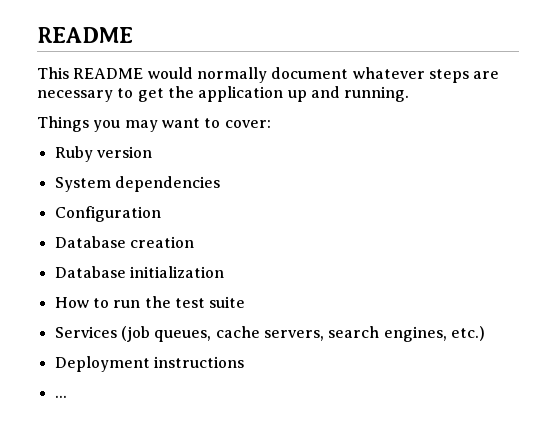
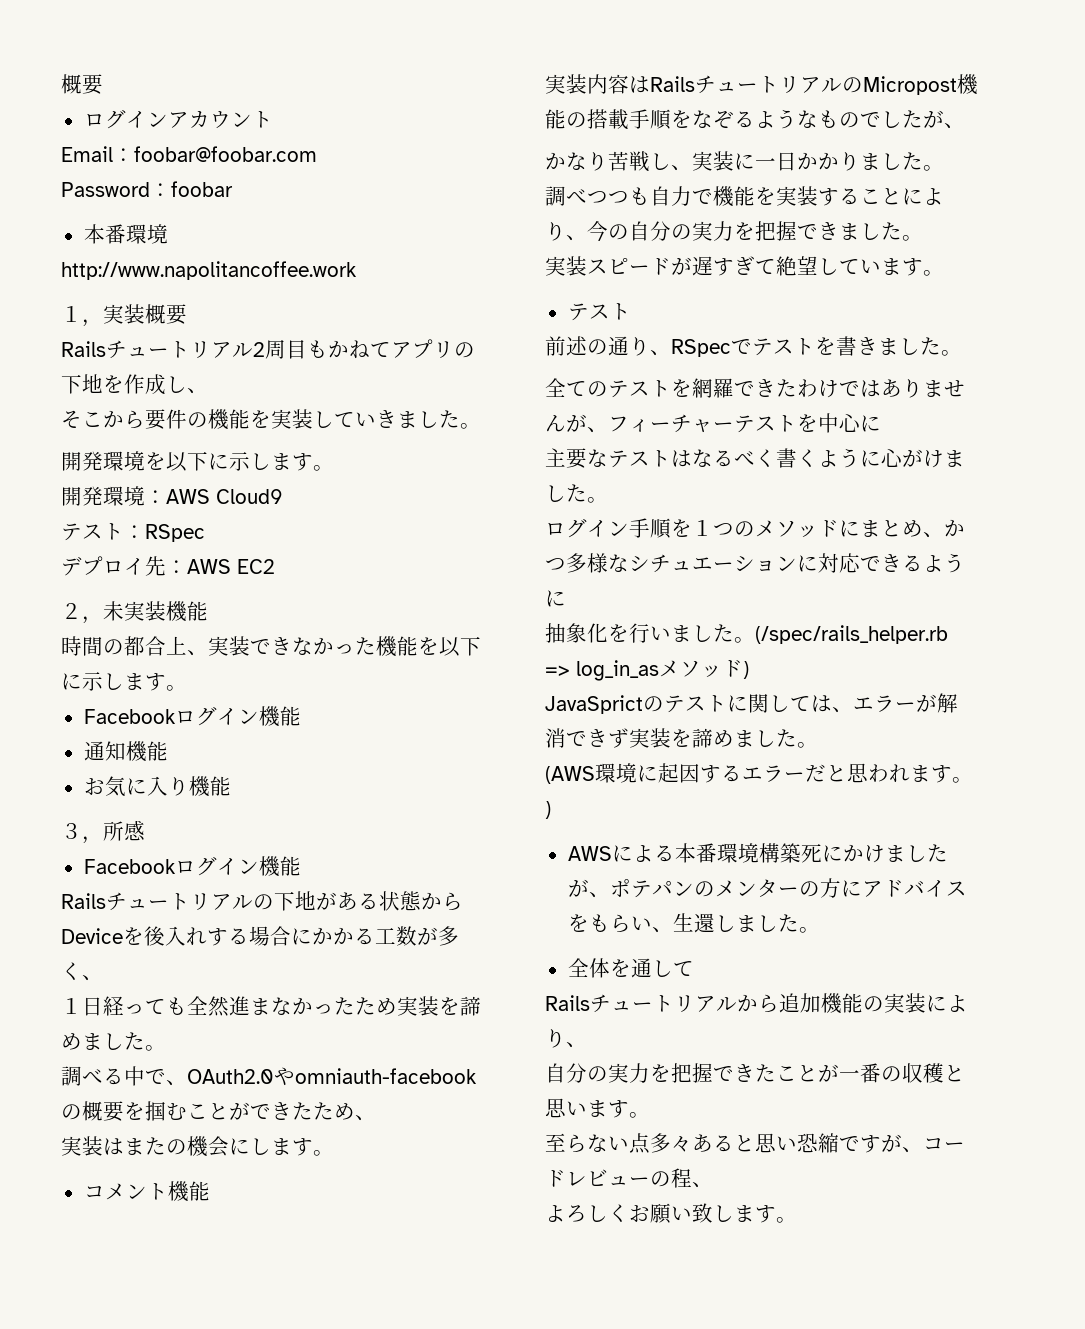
[37,27,133,43] [37,67,500,83] [37,86,410,102] [37,116,271,132] [54,146,152,162] [54,176,220,192] [54,206,161,222] [54,236,194,248] [54,266,224,278] [54,296,246,308] [54,326,485,342] [54,356,244,372] [54,395,67,398] README // This README would normally document whatever steps are necessary to get the application up and running. // Things you may want to cover: // Ruby version // System dependencies // Configuration // Database creation // Database initialization // How to run the test suite // Services (job queues, cache servers, search engines, etc.) // Deployment instructions // ... -> [61,74,103,95] [83,109,273,129] [61,146,317,162] [61,181,233,197] [83,224,168,244] [61,261,357,280] [61,304,187,327] [61,339,475,359] [61,374,208,395] [61,409,481,430] [61,451,334,472] [61,486,283,506] [61,523,205,542] [61,556,275,576] [61,601,208,624] [61,636,481,657] [61,672,187,691] [83,706,301,727] [83,741,168,762] [83,776,231,797] [61,820,145,844] [83,856,301,877] [61,891,463,911] [61,926,459,946] [61,962,103,981] [61,996,481,1017] [61,1032,166,1051] [61,1066,477,1086] [61,1101,376,1122] [61,1136,334,1157] [83,1181,210,1202] [545,74,978,95] [545,109,965,130] [545,151,944,172] [545,186,944,207] [545,221,923,242] [545,256,944,276] [567,303,631,321] [545,336,962,357] [545,378,965,398] [545,413,881,433] [545,448,965,469] [545,484,608,503] [545,518,965,539] [545,553,965,573] [545,590,566,607] [545,623,948,644] [545,660,749,681] [545,693,958,714] [545,728,818,748] [545,763,973,784] [545,801,551,819] [567,843,948,863] [567,878,967,898] [567,913,820,933] [567,958,694,978] [545,993,968,1014] [545,1029,587,1048] [545,1063,965,1083] [545,1098,650,1118] [545,1133,965,1154] [545,1168,713,1188] [545,1203,797,1224] 概要 // ログインアカウント // Email：foobar@foobar.com // Password：foobar // 本番環境 // http://www.napolitancoffee.work // １，実装概要 // Railsチュートリアル2周目もかねてアプリの下地を作成し、 // そこから要件の機能を実装していきました。 // 開発環境を以下に示します。 // 開発環境：AWS Cloud9 // テスト：RSpec // デプロイ先：AWS EC2 // ２，未実装機能 // 時間の都合上、実装できなかった機能を以下に示します。 // Facebookログイン機能 // 通知機能 // お気に入り機能 // ３，所感 // Facebookログイン機能 // Railsチュートリアルの下地がある状態からDeviceを後入れする場合にかかる工数が多く、 // １日経っても全然進まなかったため実装を諦めました。 // 調べる中で、OAuth2.0やomniauth-facebookの概要を掴むことができたため、 // 実装はまたの機会にします。 // コメント機能 // 実装内容はRailsチュートリアルのMicropost機能の搭載手順をなぞるようなものでしたが、 // かなり苦戦し、実装に一日かかりました。 // 調べつつも自力で機能を実装することにより、今の自分の実力を把握できました。 // 実装スピードが遅すぎて絶望しています。 // テスト // 前述の通り、RSpecでテストを書きました。 // 全てのテストを網羅できたわけではありませんが、フィーチャーテストを中心に // 主要なテストはなるべく書くように心がけました。 // ログイン手順を１つのメソッドにまとめ、かつ多様なシチュエーションに対応できるように // 抽象化を行いました。(/spec/rails_helper.rb => log_in_asメソッド) // JavaSprictのテストに関しては、エラーが解消できず実装を諦めました。 // (AWS環境に起因するエラーだと思われます。) // AWSによる本番環境構築死にかけましたが、ポテパンのメンターの方にアドバイスをもらい、生還しました。 // 全体を通して // Railsチュートリアルから追加機能の実装により、 // 自分の実力を把握できたことが一番の収穫と思います。 // 至らない点多々あると思い恐縮ですが、コードレビューの程、 // よろしくお願い致します。

